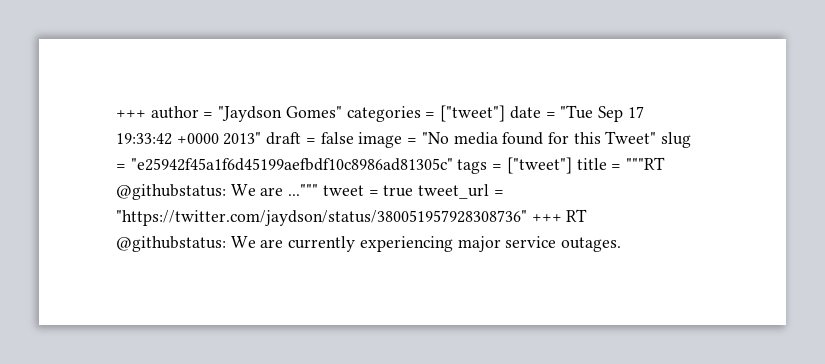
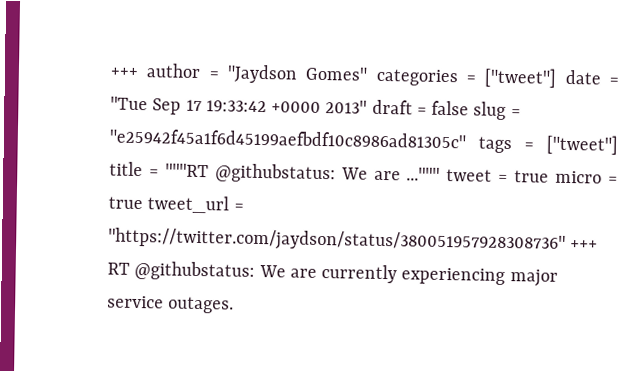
[358,131,657,148] image = "No media found for this Tweet" -> (470, 108) none
(414, 191) none -> [555,170,619,184] [108,196,143,210] micro = true

